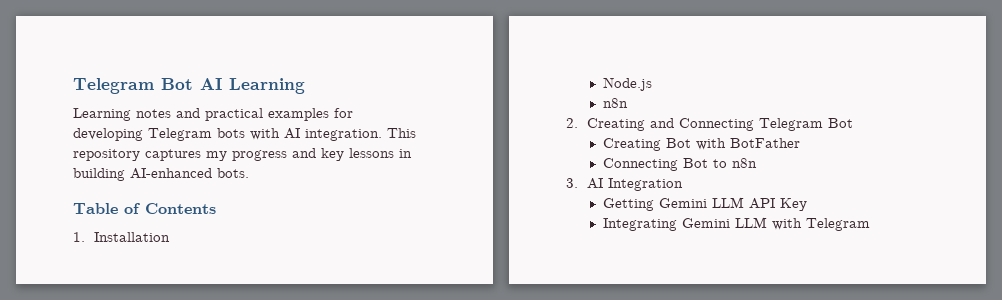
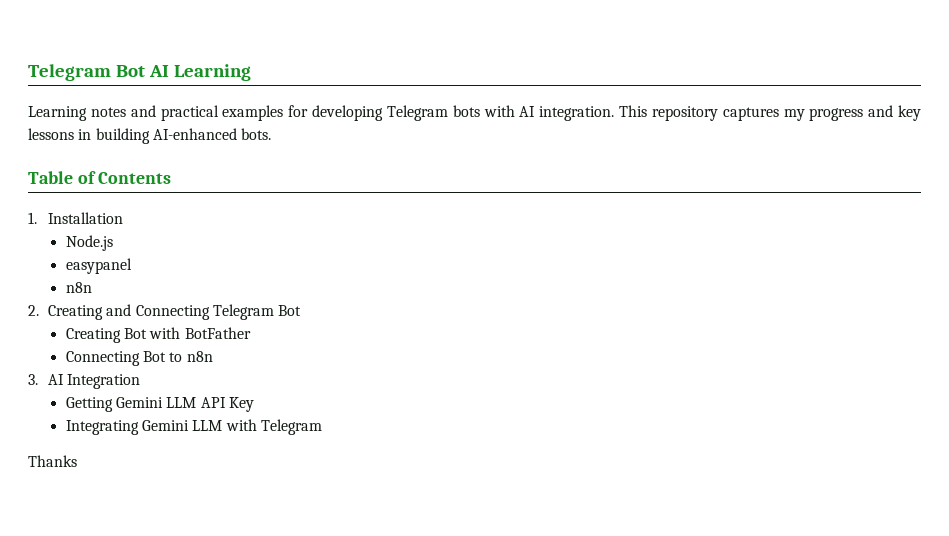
(652, 84) none -> [65,258,132,274] // easypanel
(870, 224) none -> [28,455,77,467] // Thanks

